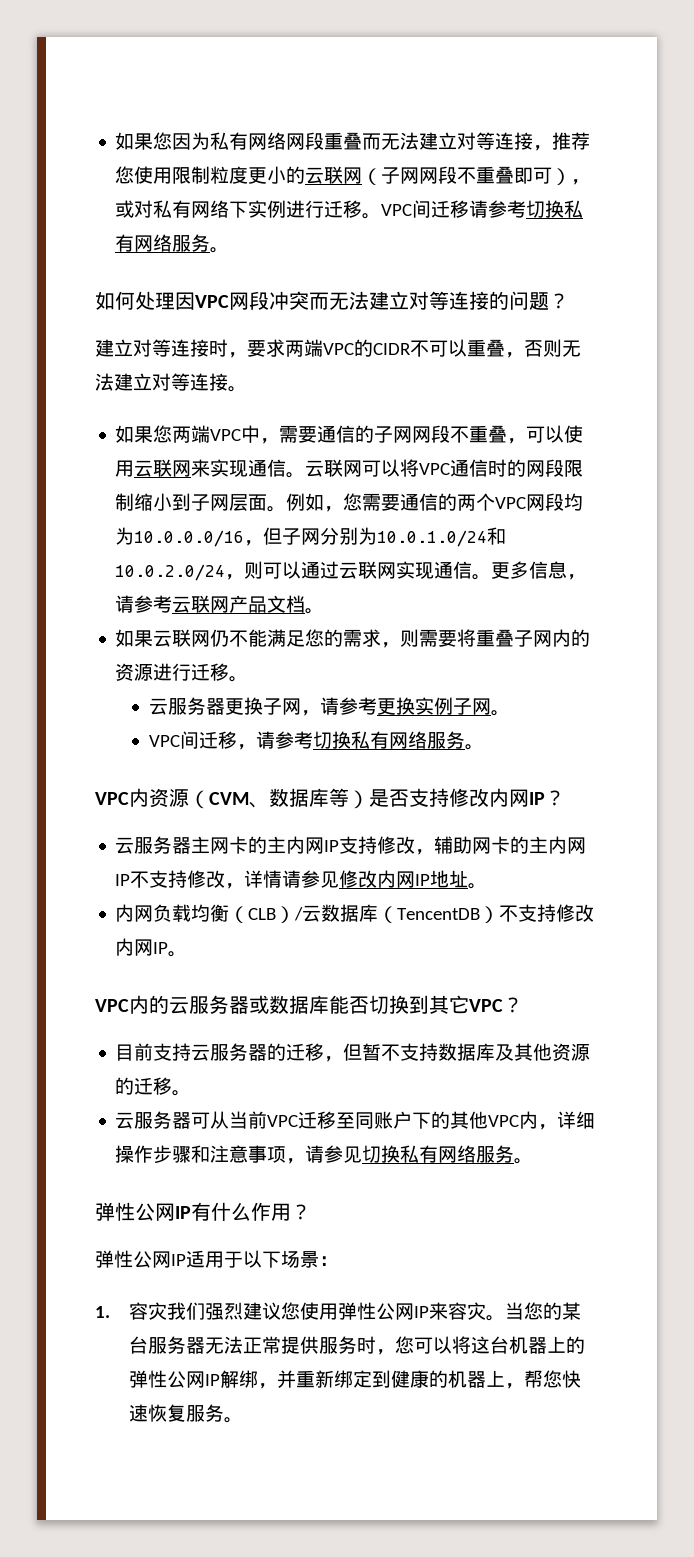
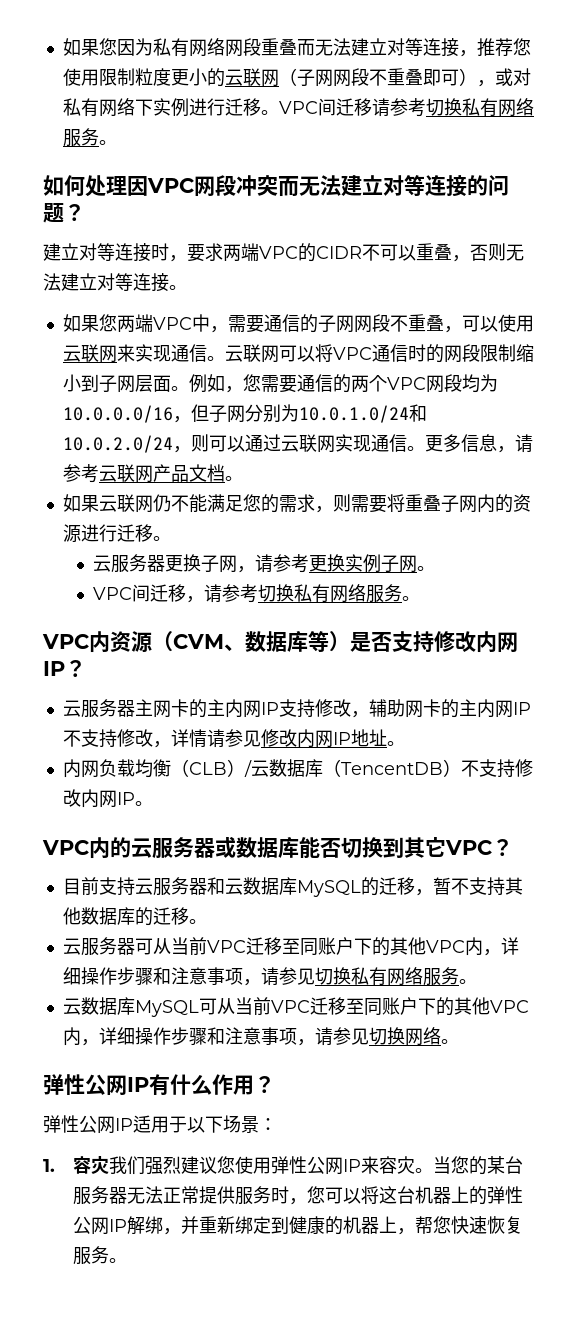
(268, 1052) none -> [206,877,361,897] 和云数据库MySQL
[343,1043,363,1061] 但 -> (433, 892) none
[438,1043,591,1061] 数据库及其他资源 -> [504,877,523,895] [62,907,135,925] 其他数据库
(534, 1161) none -> [62,997,529,1017] [62,1027,459,1046] // 云数据库MySQL可从当前VPC迁移至同账户下的其他VPC内，详细操作步骤和注意事项，请参见切换网络。

